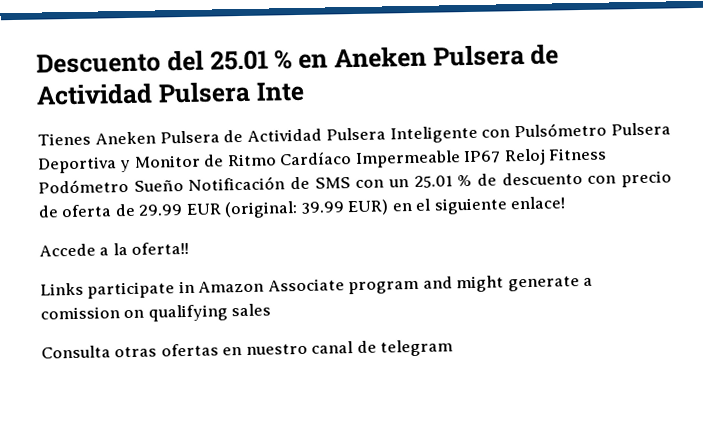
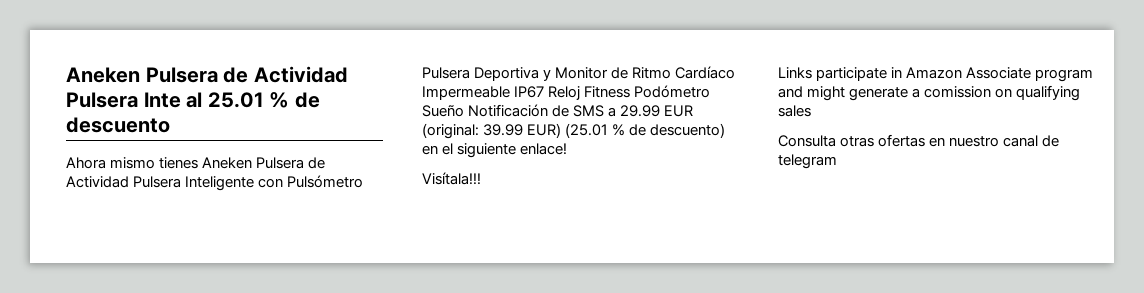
[36,49,328,74] Descuento del 25.01 % en -> (66, 75) none
[37,132,91,146] // Tienes -> [186,92,320,108] [66,117,170,133] [66,157,199,169] al 25.01 % de descuento // Ahora mismo tienes
[355,170,672,188] [38,203,136,218] con un 25.01 % de descuento con precio de oferta de -> [608,107,617,117] a
(390, 207) none -> [565,123,726,138] (25.01 % de descuento)
[39,241,190,257] Accede a la oferta!! -> [422,172,481,185] Visítala!!!

